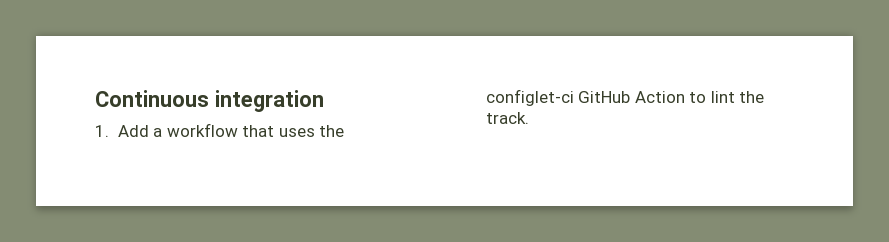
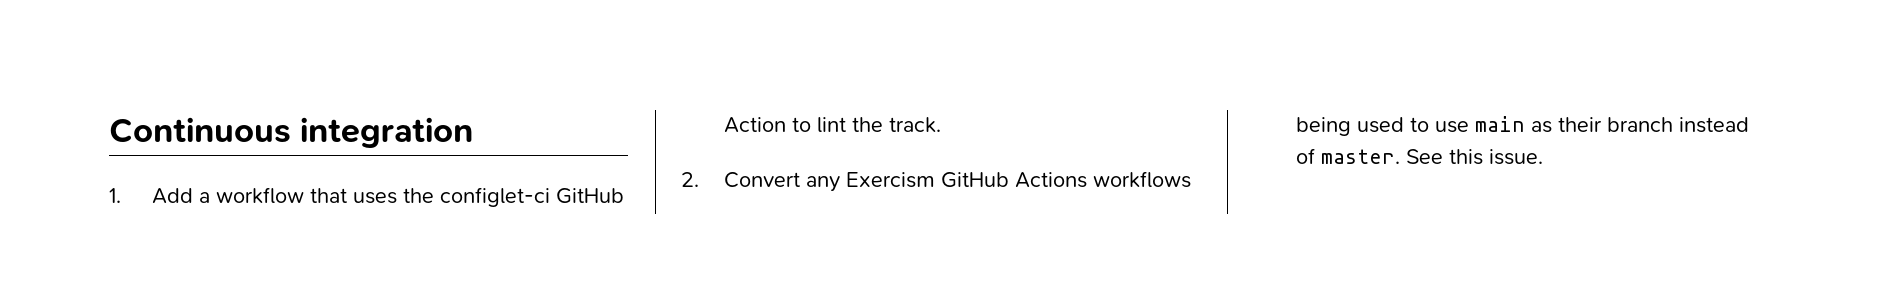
(529, 118) none -> [681,171,1191,192] [1295,116,1749,136] [1295,148,1543,165] // 2. Convert any Exercism GitHub Actions workflows being used to use main as their branch instead of master. See this issue.

